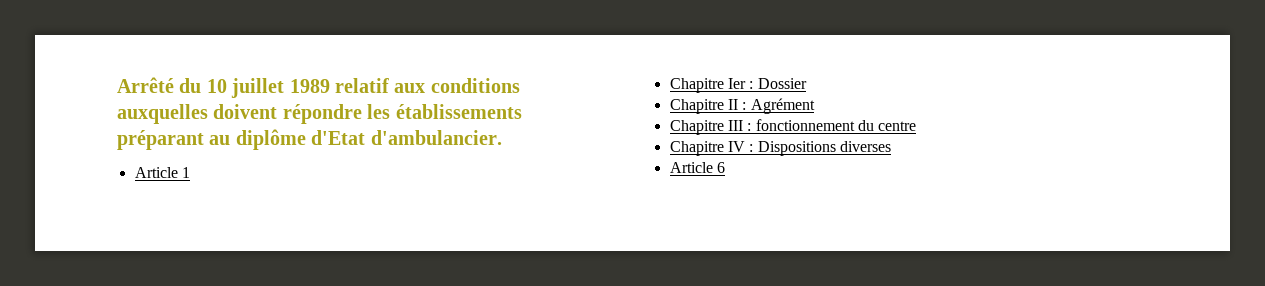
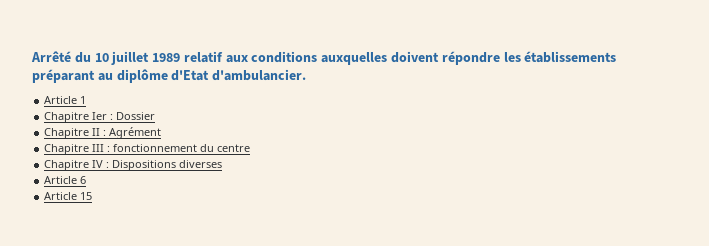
(725, 167) none -> [44,192,93,200] // Article 15

